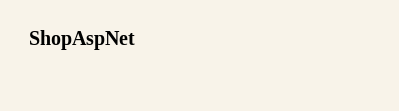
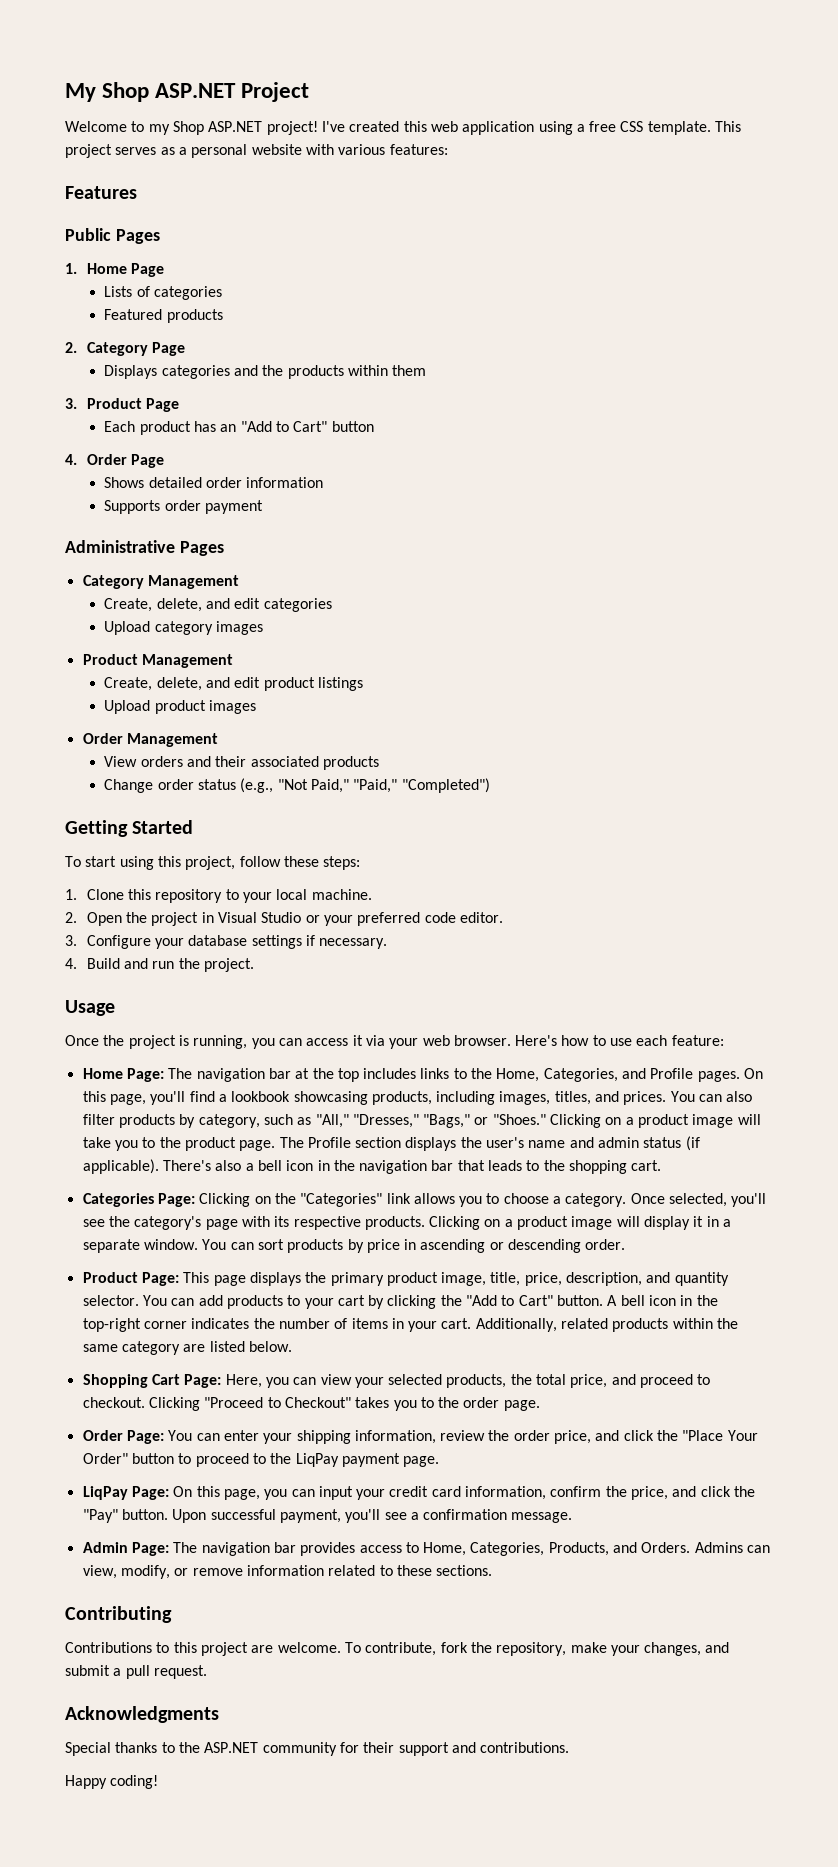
[29,30,135,50] ShopAspNet -> [65,82,310,102] [65,121,742,135] [65,144,448,158] [65,186,137,199] [65,228,160,244] [65,263,165,277] [104,286,222,300] [104,309,223,323] [65,342,186,356] [104,365,427,379] [65,398,180,412] [104,421,374,435] [65,454,165,468] [104,477,324,488] [104,500,263,514] [65,540,224,556] [82,575,239,589] [104,598,332,612] [104,621,263,635] [82,654,233,668] [104,677,363,691] [104,700,256,714] [82,733,218,747] [104,756,379,770] [104,778,490,793] [65,820,194,837] [65,856,361,870] [65,889,372,903] [65,912,503,926] [65,935,388,949] [65,958,255,972] [65,1000,115,1016] [65,1035,724,1049] [82,1068,764,1082] [82,1091,753,1105] [82,1114,761,1128] [82,1136,700,1151] [82,1159,662,1174] [82,1193,767,1207] [82,1216,732,1230] [82,1239,626,1253] [82,1272,729,1286] [82,1295,718,1309] [82,1318,739,1332] [82,1341,292,1355] [82,1374,711,1388] [82,1397,540,1411] [82,1430,758,1444] [82,1453,440,1467] [82,1486,756,1500] [82,1509,573,1523] [82,1542,771,1556] [82,1565,493,1579] [65,1606,172,1623] [65,1642,730,1656] [65,1665,207,1679] [65,1706,219,1723] [65,1742,570,1756] [65,1775,159,1789] My Shop ASP.NET Project // Welcome to my Shop ASP.NET project! I've created this web application using a free CSS template. This project serves as a personal website with various features: // Features // Public Pages // 1. Home Page // Lists of categories // Featured products // 2. Category Page // Displays categories and the products within them // 3. Product Page // Each product has an "Add to Cart" button // 4. Order Page // Shows detailed order information // Supports order payment // Administrative Pages // Category Management // Create, delete, and edit categories // Upload category images // Product Management // Create, delete, and edit product listings // Upload product images // Order Management // View orders and their associated products // Change order status (e.g., "Not Paid," "Paid," "Completed") // Getting Started // To start using this project, follow these steps: // 1. Clone this repository to your local machine. // 2. Open the project in Visual Studio or your preferred code editor. // 3. Configure your database settings if necessary. // 4. Build and run the project. // Usage // Once the project is running, you can access it via your web browser. Here's how to use each feature: // Home Page: The navigation bar at the top includes links to the Home, Categories, and Profile pages. On this page, you'll find a lookbook showcasing products, including images, titles, and prices. You can also filter products by category, such as "All," "Dresses," "Bags," or "Shoes." Clicking on a product image will take you to the product page. The Profile section displays the user's name and admin status (if applicable). There's also a bell icon in the navigation bar that leads to the shopping cart. // Categories Page: Clicking on the "Categories" link allows you to choose a category. Once selected, you'll see the category's page with its respective products. Clicking on a product image will display it in a separate window. You can sort products by price in ascending or descending order. // Product Page: This page displays the primary product image, title, price, description, and quantity selector. You can add products to your cart by clicking the "Add to Cart" button. A bell icon in the top-right corner indicates the number of items in your cart. Additionally, related products within the same category are listed below. // Shopping Cart Page: Here, you can view your selected products, the total price, and proceed to checkout. Clicking "Proceed to Checkout" takes you to the order page. // Order Page: You can enter your shipping information, review the order price, and click the "Place Your Order" button to proceed to the LiqPay payment page. // LiqPay Page: On this page, you can input your credit card information, confirm the price, and click the "Pay" button. Upon successful payment, you'll see a confirmation message. // Admin Page: The navigation bar provides access to Home, Categories, Products, and Orders. Admins can view, modify, or remove information related to these sections. // Contributing // Contributions to this project are welcome. To contribute, fork the repository, make your changes, and submit a pull request. // Acknowledgments // Special thanks to the ASP.NET community for their support and contributions. // Happy coding!

